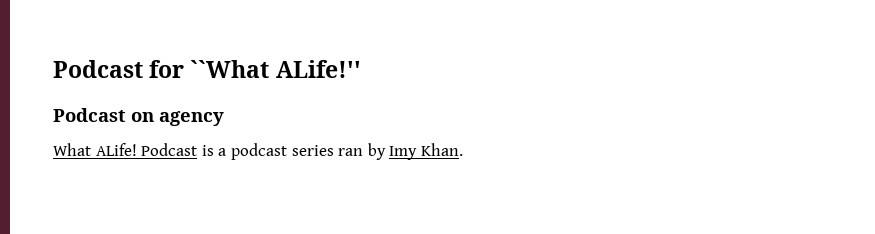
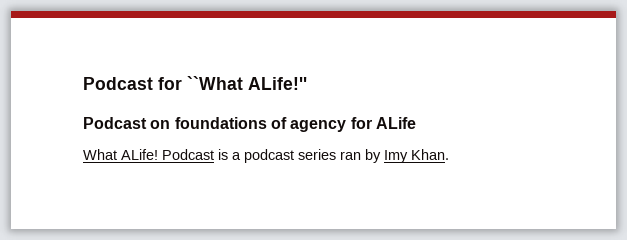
(154, 117) none -> [174,117,287,129] foundations of
(224, 118) none -> [350,117,416,129] for ALife

